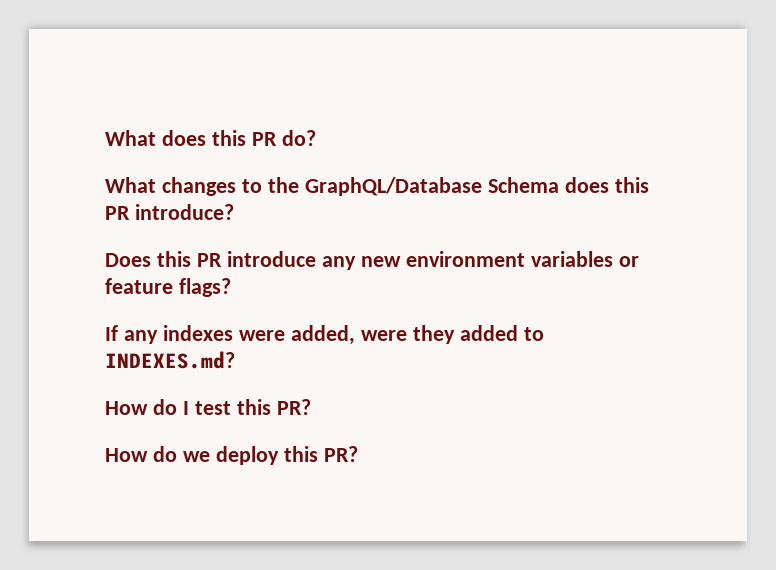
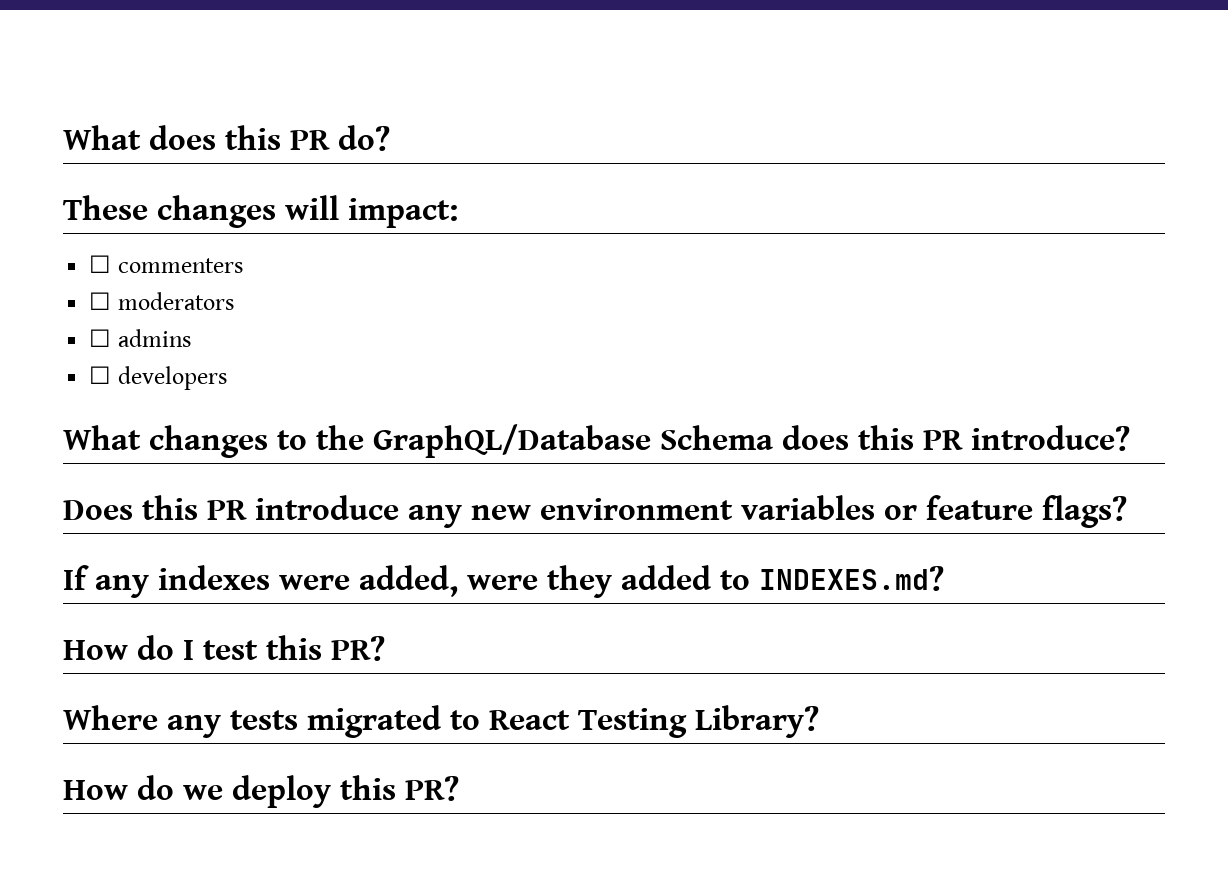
(316, 138) none -> [63,195,458,228] [89,255,244,273] [89,292,235,310] [89,329,192,347] [89,366,228,390] // These changes will impact: // ☐ commenters // ☐ moderators // ☐ admins // ☐ developers
(311, 407) none -> [63,705,819,738] // Where any tests migrated to React Testing Library?

